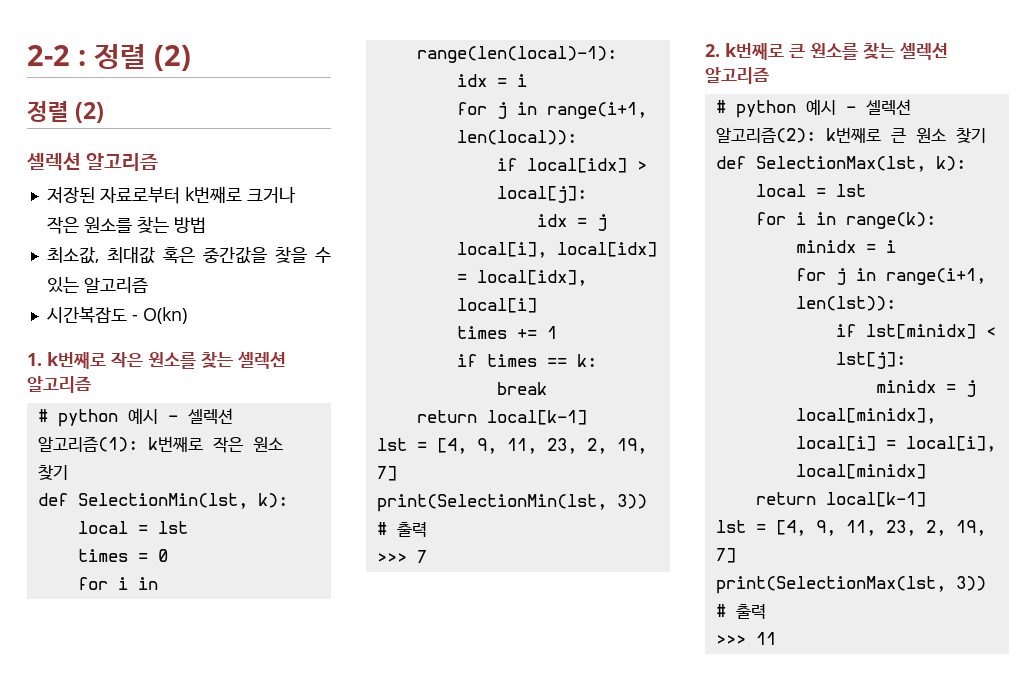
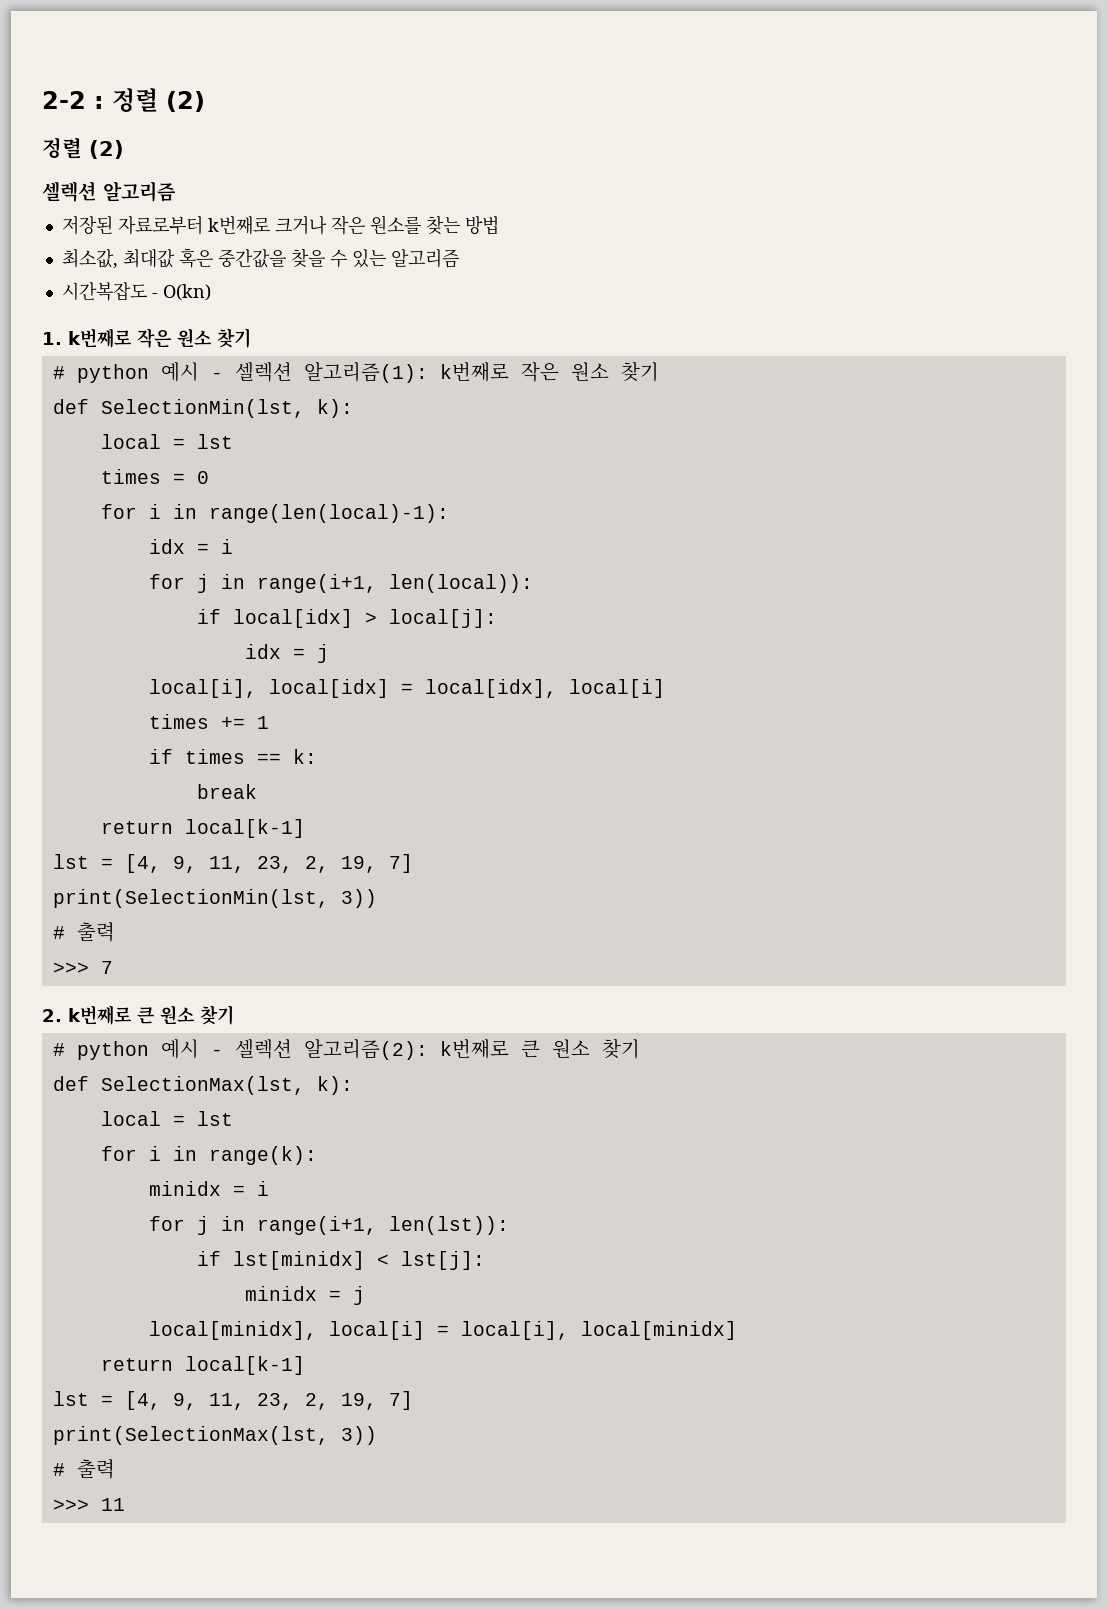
[148,351,286,369] [27,376,91,393] 원소를 찾는 셀렉션 알고리즘 -> [177,328,251,348] 원소 찾기
[810,42,948,60] [705,67,769,84] 원소를 찾는 셀렉션 알고리즘 -> [160,1005,234,1025] 원소 찾기

